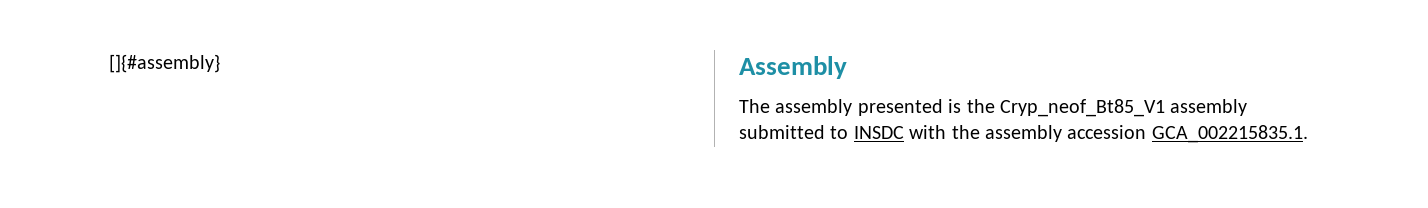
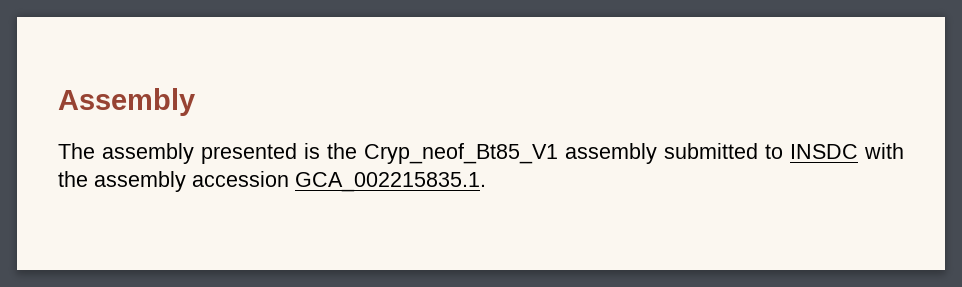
[109,54,220,73] []{#assembly} // -> (58, 102) none

